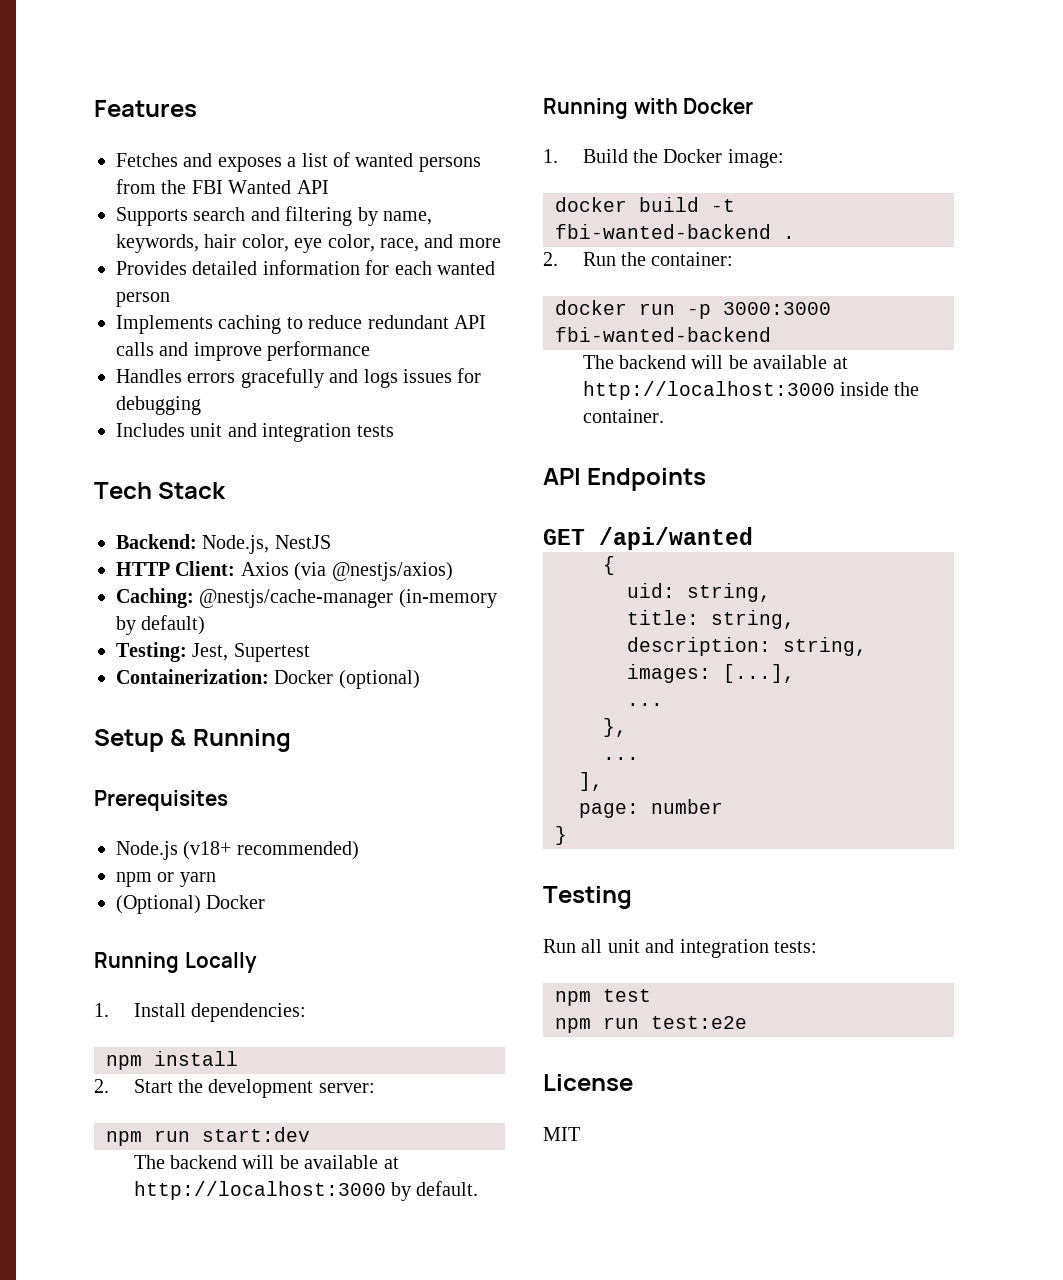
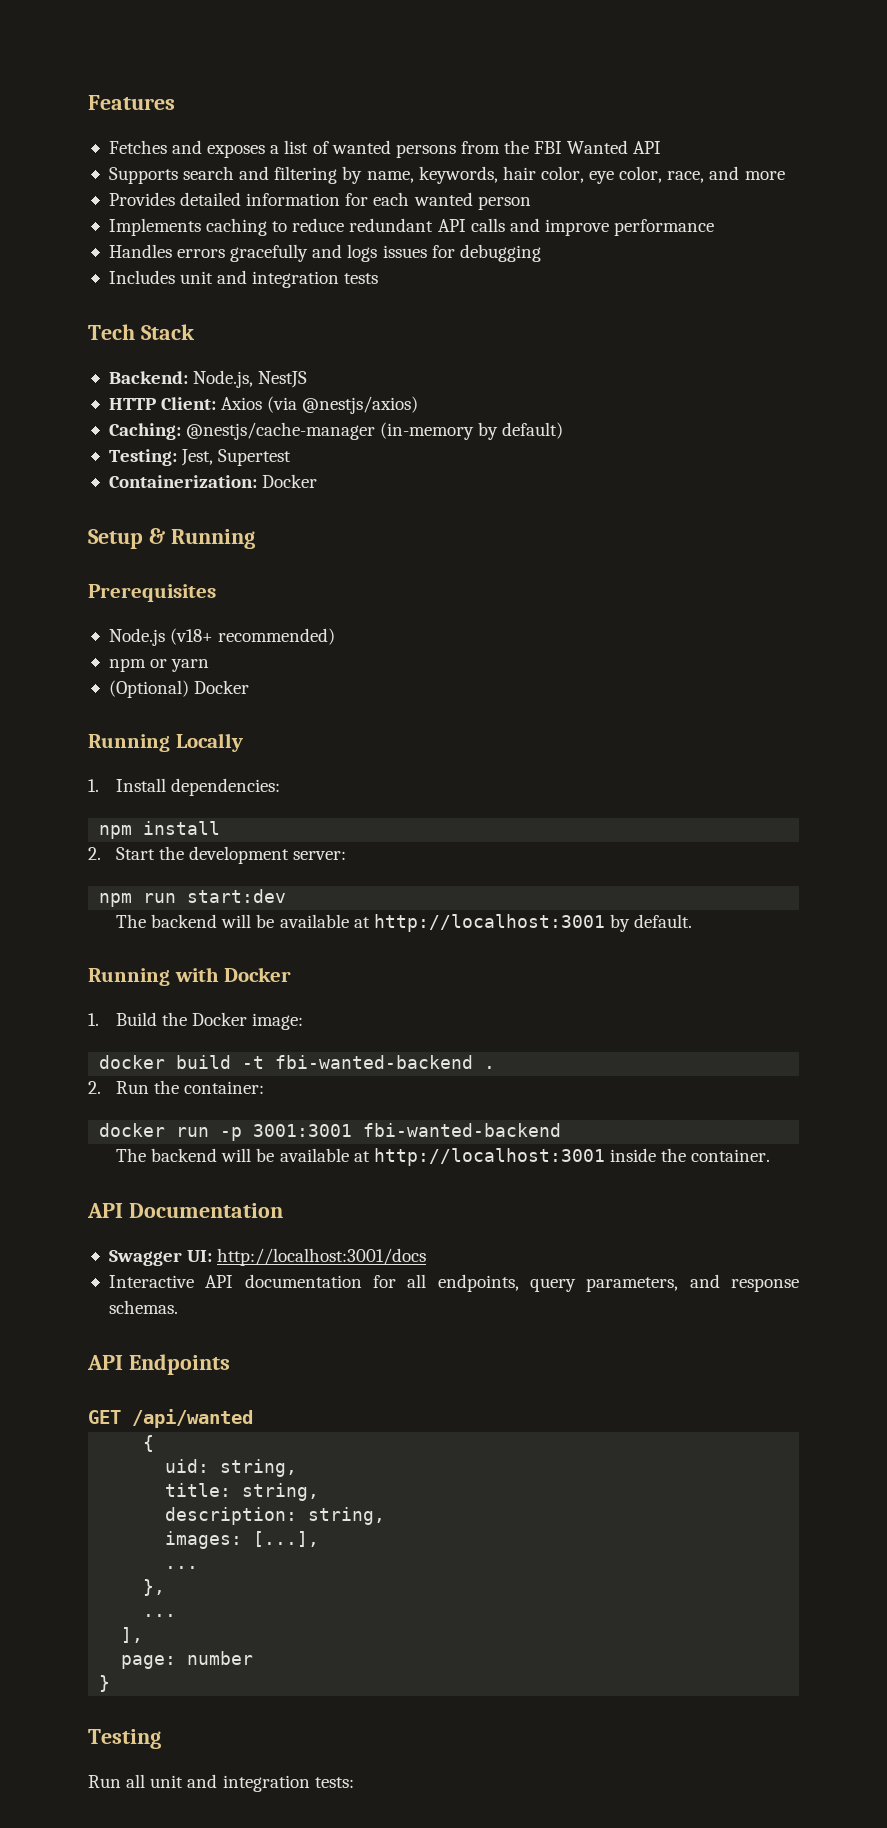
[338,670,420,689] (optional) -> (318, 481) none
[133,1181,386,1200] http://localhost:3000 -> [373,914,605,932] http://localhost:3001
[723,302,831,315] 3000:3000 -> [253,1124,353,1137] 3001:3001
[582,381,835,400] http://localhost:3000 -> [373,1148,605,1166] http://localhost:3001
(664, 416) none -> [87,1203,283,1218] [108,1248,427,1266] [108,1274,799,1292] [108,1300,178,1314] // API Documentation // Swagger UI: http://localhost:3001/docs // Interactive API documentation for all endpoints, query parameters, and response schemas.
[555,989,651,1006] [555,1016,747,1033] [543,1074,633,1091] [543,1127,580,1141] // npm test // npm run test:e2e // License // MIT -> (354, 1782) none

